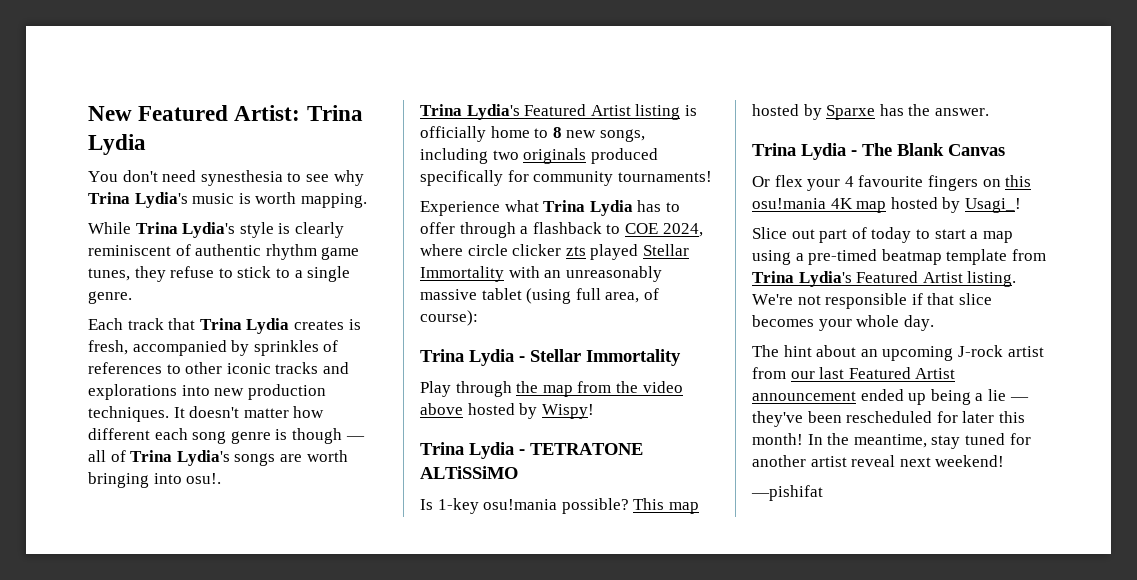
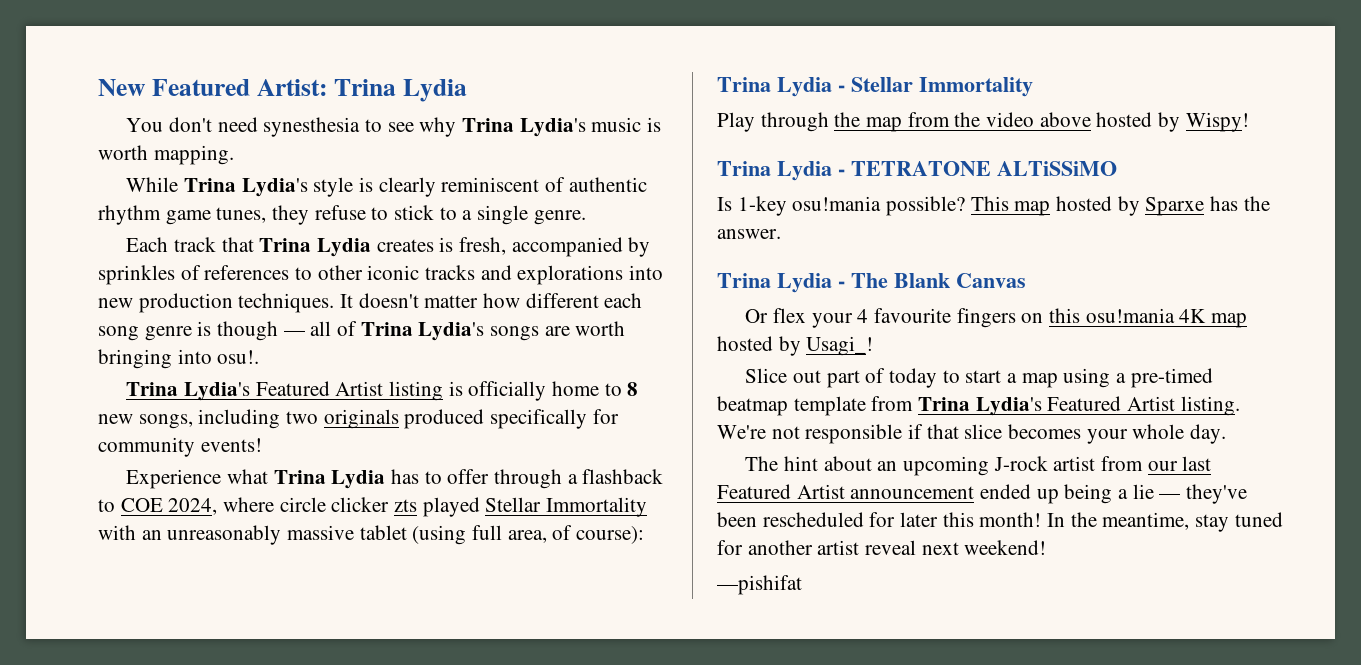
[617,171,712,182] tournaments! -> [200,438,262,452] events!

